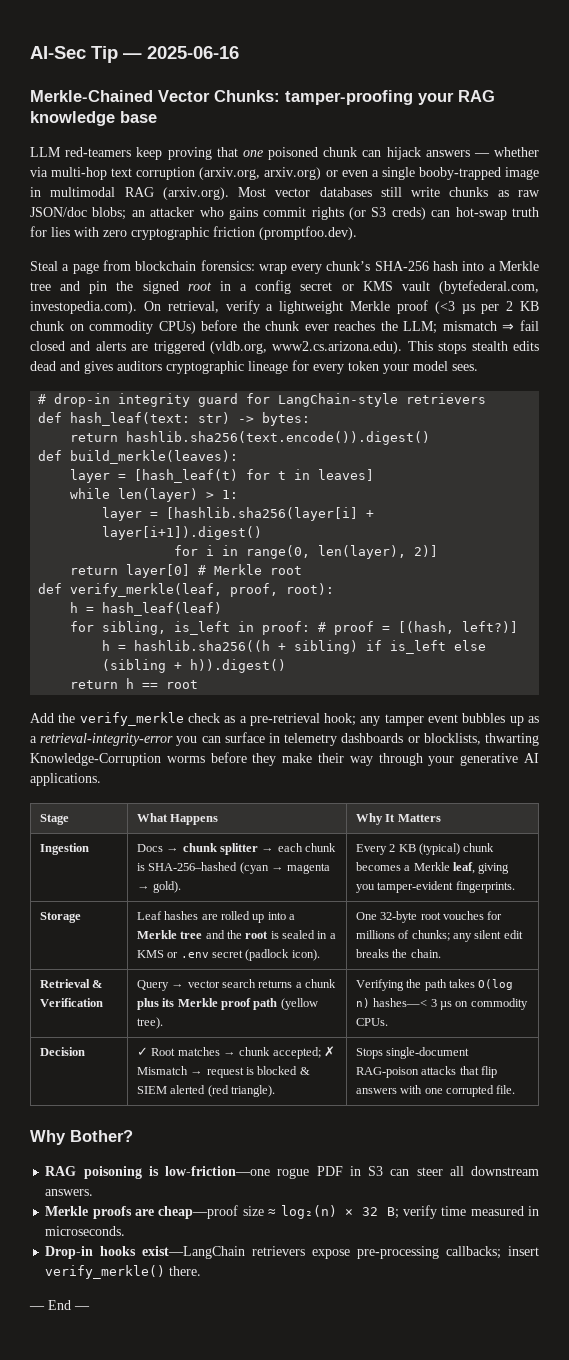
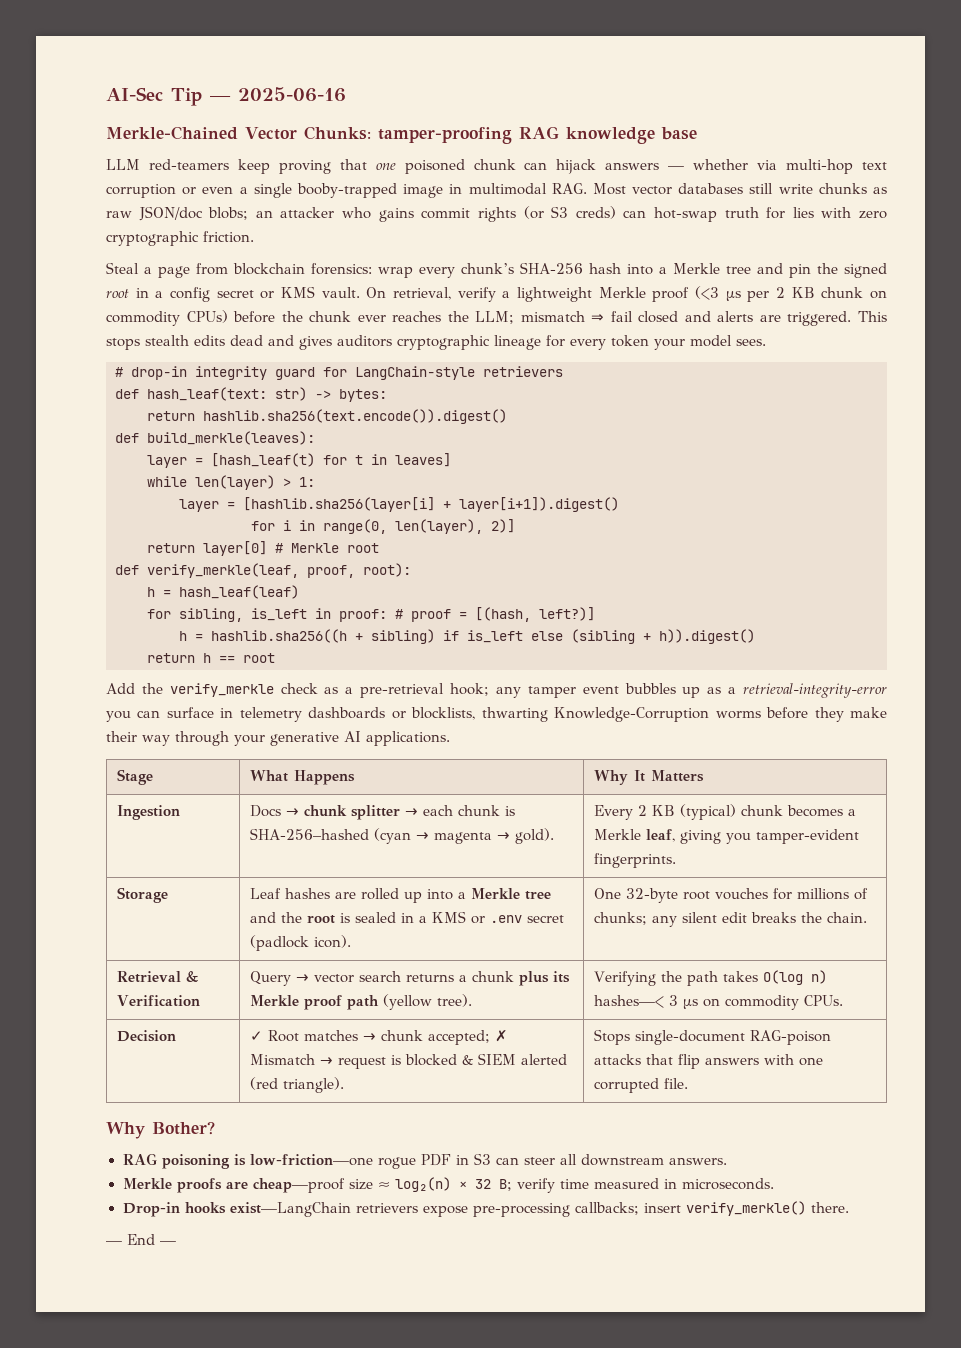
[418,92,454,105] your -> (512, 135) none
[199,167,322,180] (arxiv.org, arxiv.org) -> (176, 191) none
[124,187,229,200] RAG (arxiv.org). -> [551,183,587,194] RAG.
[213,226,357,240] friction (promptfoo.dev). -> [203,231,254,243] friction.
[401,280,539,294] [30,301,137,314] vault (bytefederal.com, investopedia.com). -> [321,287,360,298] vault.
[153,341,403,354] triggered (vldb.org, www2.cs.arizona.edu). -> [787,311,852,326] triggered.

